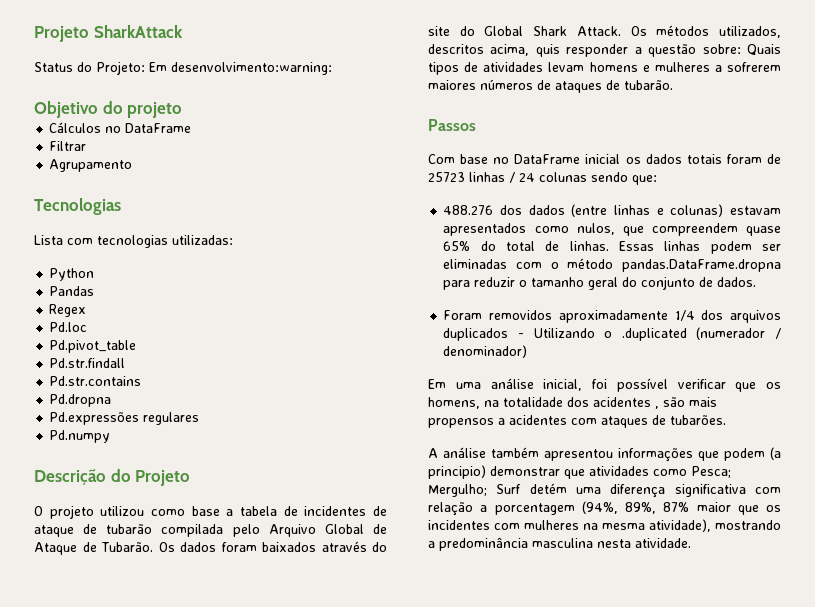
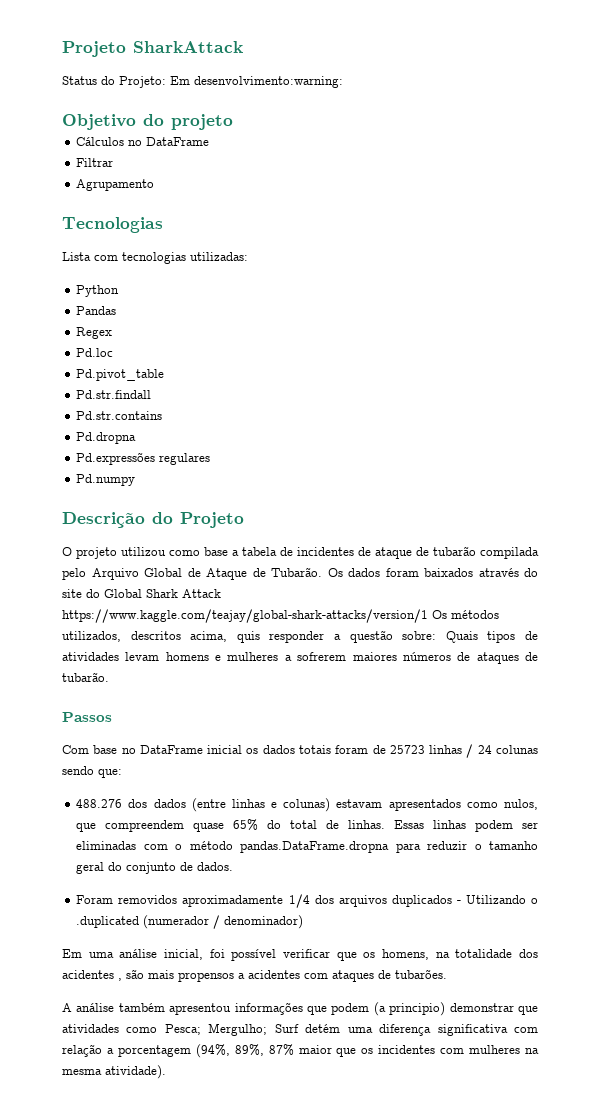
[576,26,621,36] Attack. -> [182,589,221,598] [62,609,428,623] Attack https://www.kaggle.com/teajay/global-shark-attacks/version/1
[649,519,781,532] [428,537,691,551] atividade), mostrando a predominância masculina nesta atividade. -> [105,1065,166,1079] atividade).

